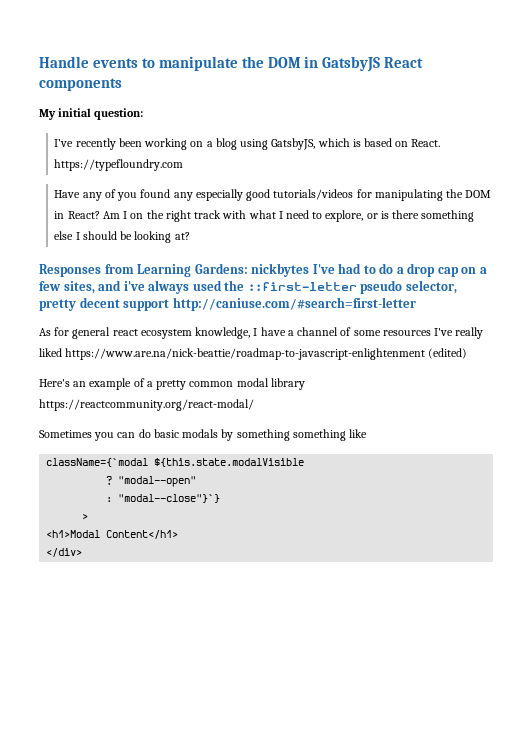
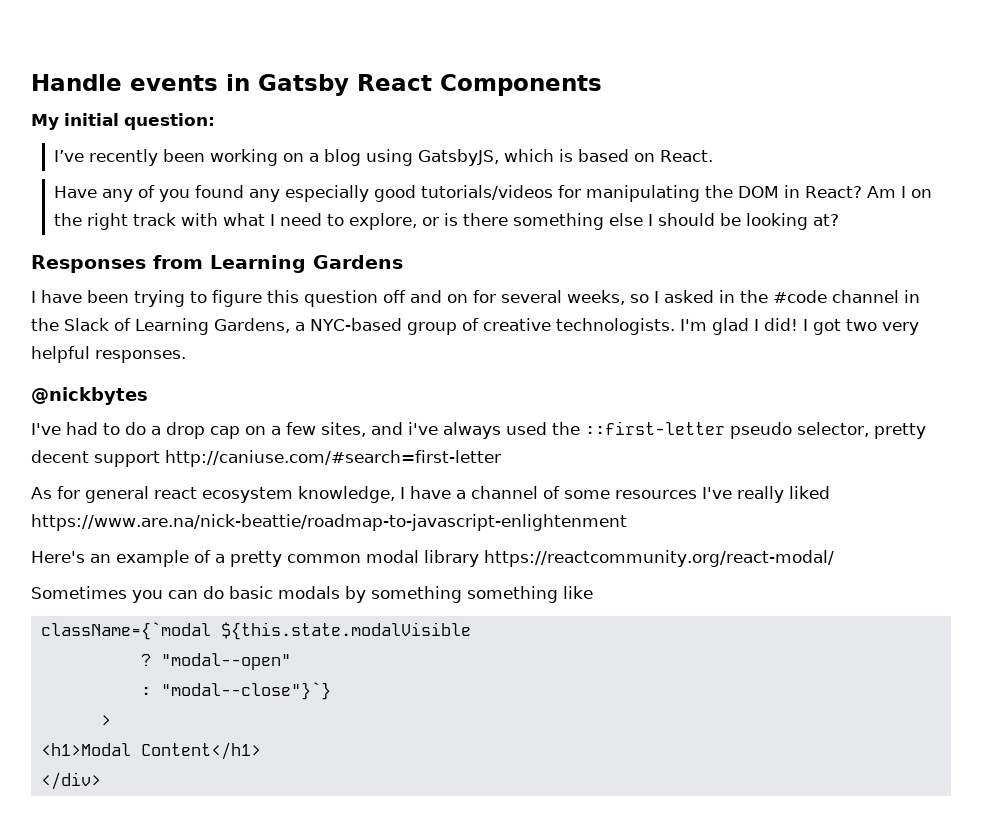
[141,56,424,72] [39,78,122,91] to manipulate the DOM in GatsbyJS React components -> [226,74,602,96] in Gatsby React Components
[54,159,184,171] https://typefloundry.com -> (713, 156) none
[194,263,310,277] Gardens: nickbytes -> [313,255,403,269] [31,290,920,307] [31,318,919,335] [31,346,186,363] [31,387,148,405] Gardens // I have been trying to figure this question off and on for several weeks, so I asked in the #code channel in the Slack of Learning Gardens, a NYC-based group of creative technologists. I'm glad I did! I got two very helpful responses. // @nickbytes //
[428,348,468,359] (edited) -> (627, 522) none

